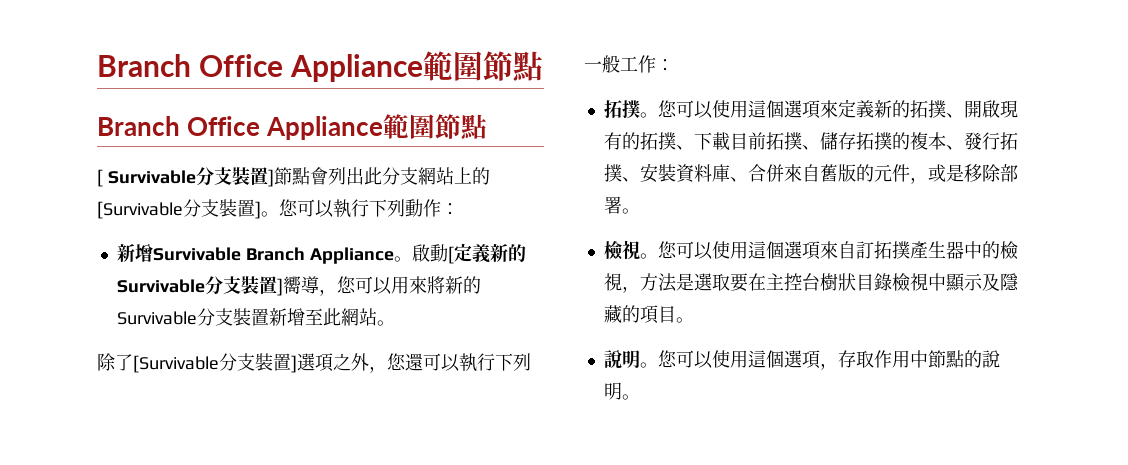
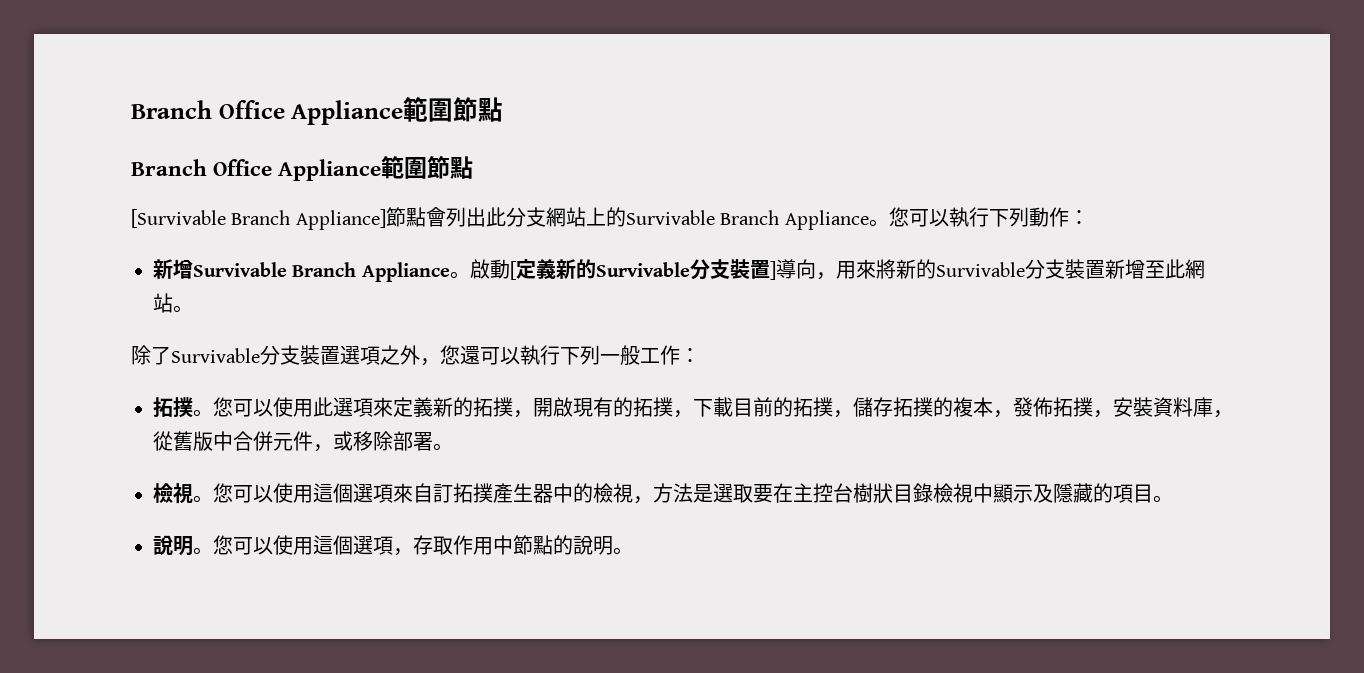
[97,167,274,187] [ Survivable分支裝置] -> [131,209,386,230] [Survivable Branch Appliance]
[97,199,261,219] [Survivable分支裝置] -> [625,210,869,230] Survivable Branch Appliance
[282,276,392,296] 嚮導，您可以 -> [775,259,836,280] 導向，
[133,353,297,373] [Survivable分支裝置] -> [171,345,340,365] Survivable分支裝置
[747,100,784,118] 這個 -> [313,397,333,417] 此
[945,113,964,118] 、 -> [513,410,533,418] ，
[675,145,694,150] 、 -> [673,410,693,418] ，
[765,132,820,150] 拓撲、 -> [773,397,853,418] 的拓撲，
[945,132,1018,150] [603,163,874,183] 、發行拓撲、安裝資料庫、合併來自舊版的 -> [993,397,1233,418] [153,431,273,451] ，發佈拓撲，安裝資料庫，從舊版中合併
[945,164,964,182] 是 -> (353, 441) none

